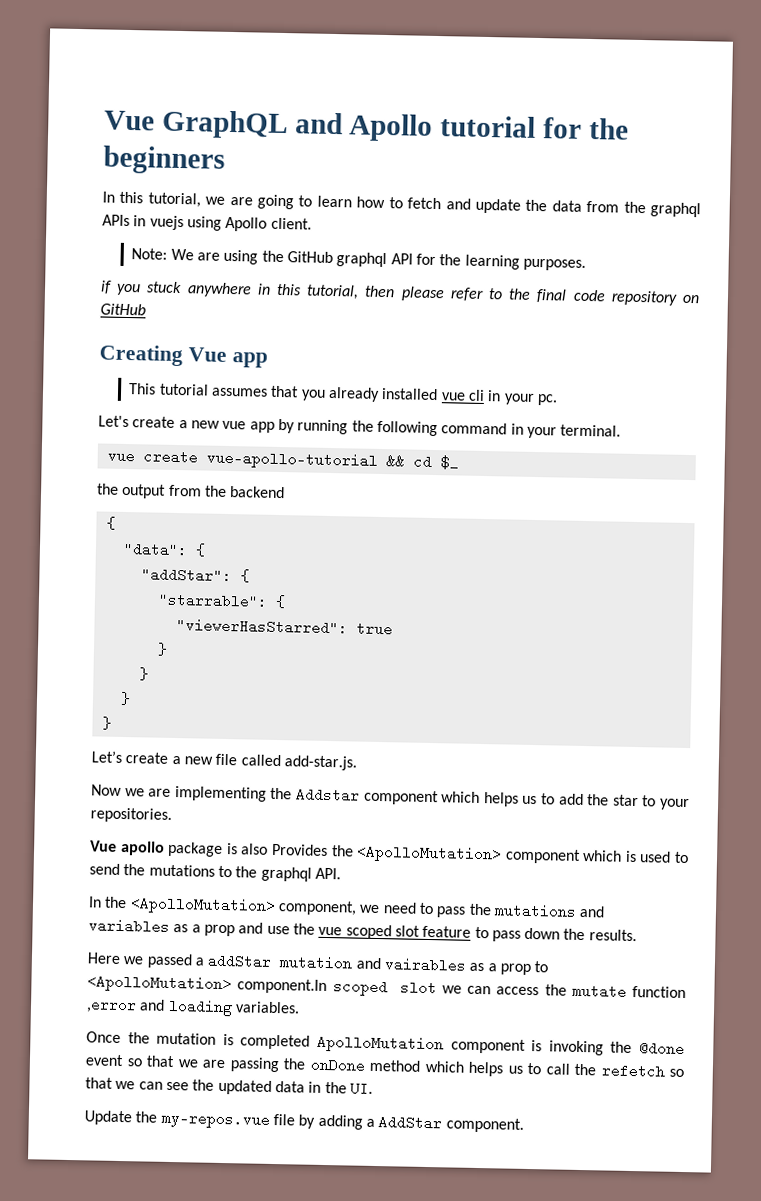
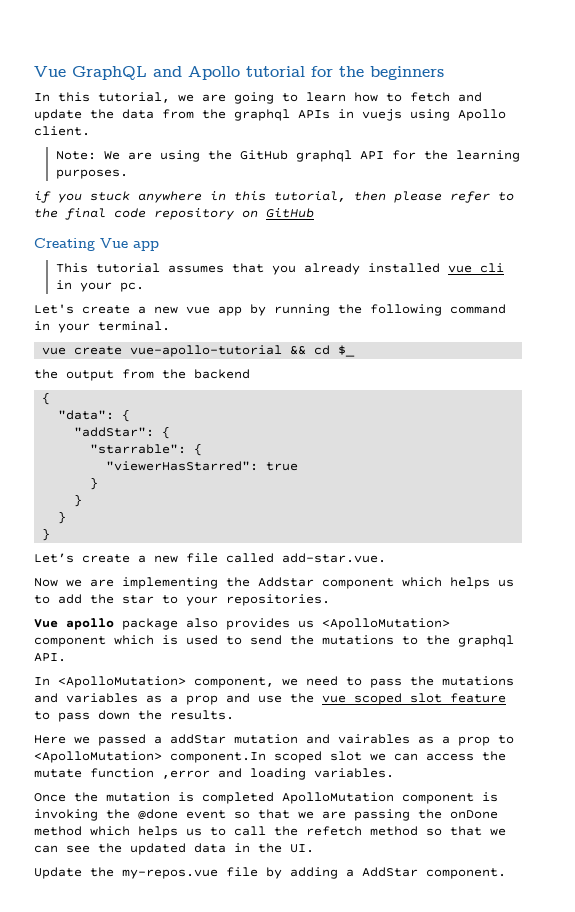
[283,755,357,771] add-star.js. -> [282,553,386,563] add-star.vue.
[226,843,354,857] is also Provides the -> [186,618,314,630] also provides us
[104,896,128,909] the -> (50, 681) none
(665, 1071) none -> [370,826,418,836] method

